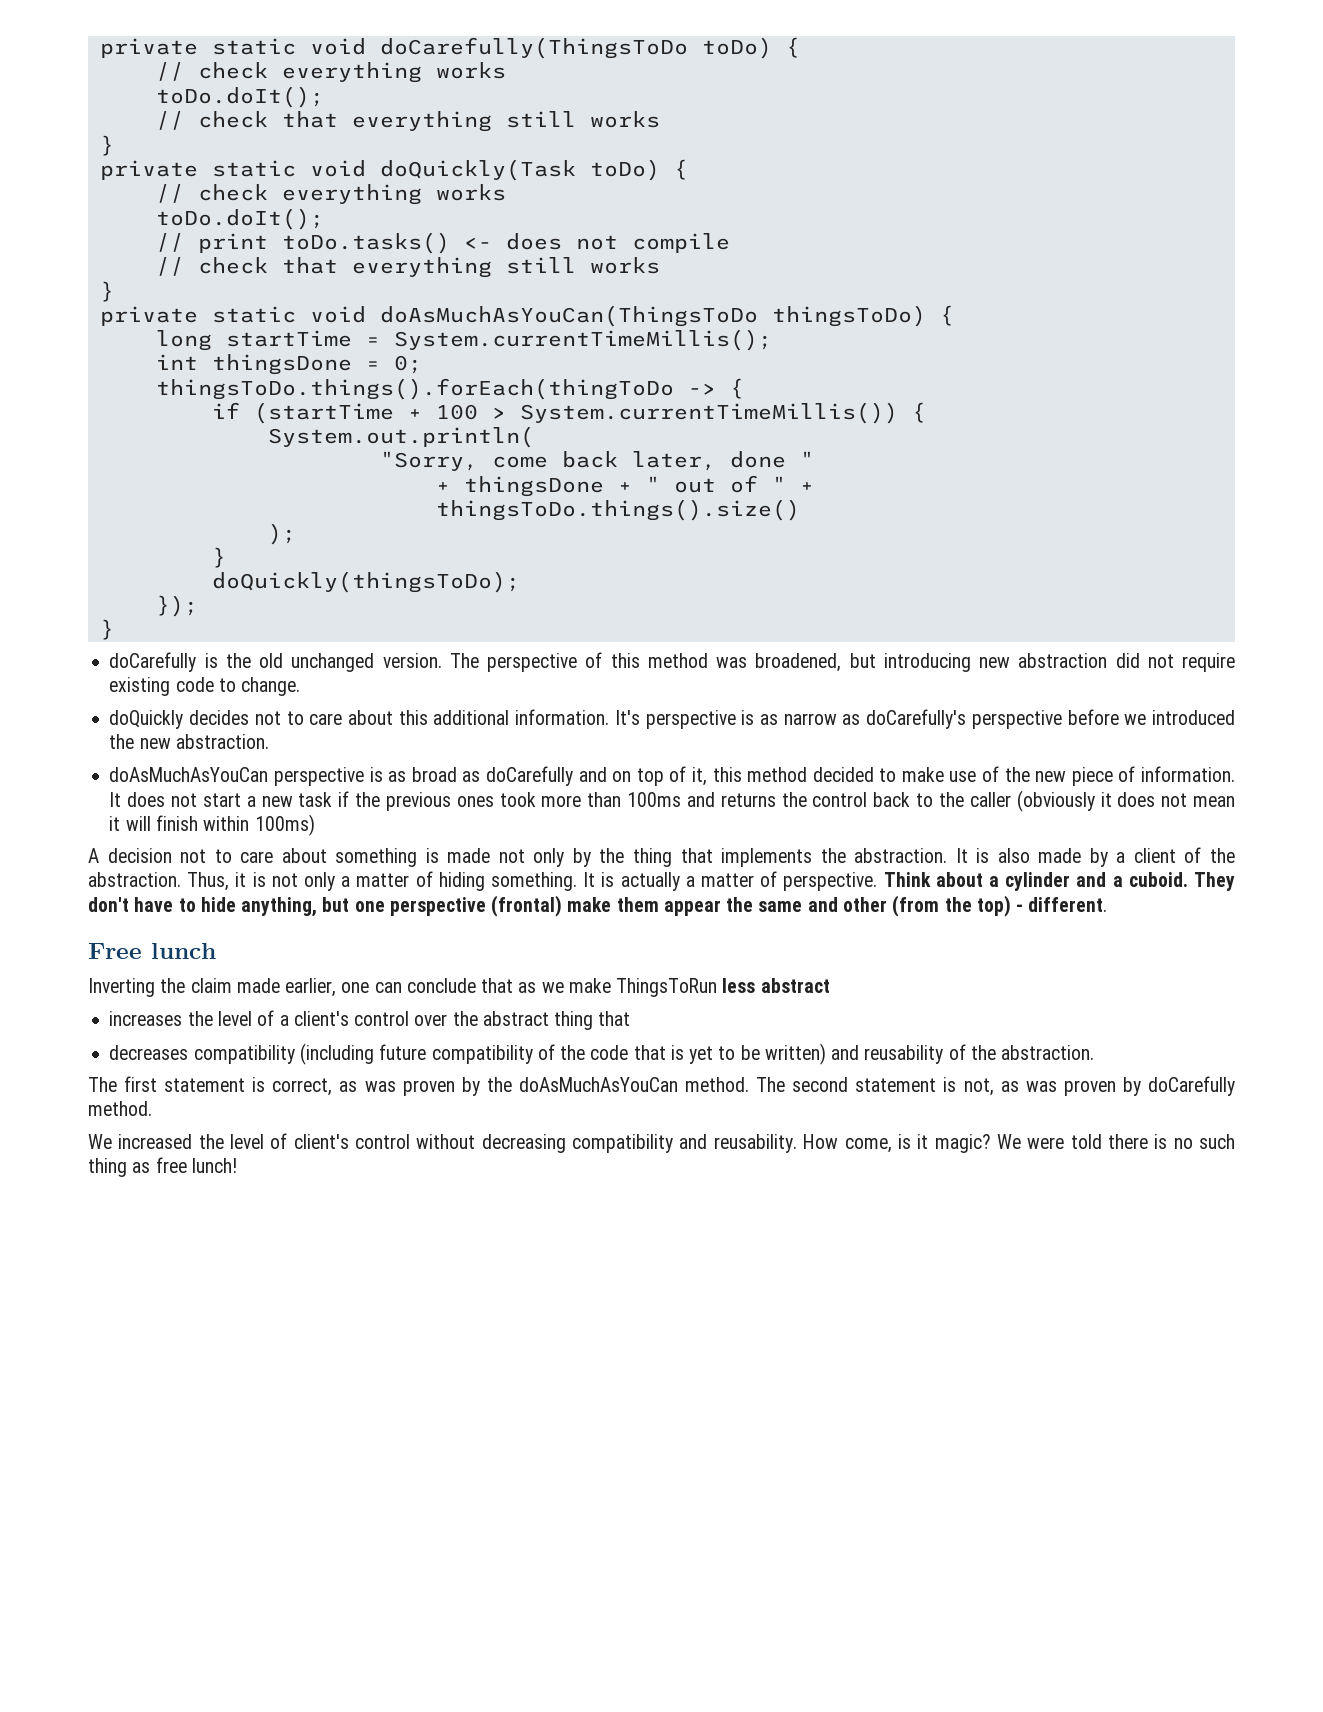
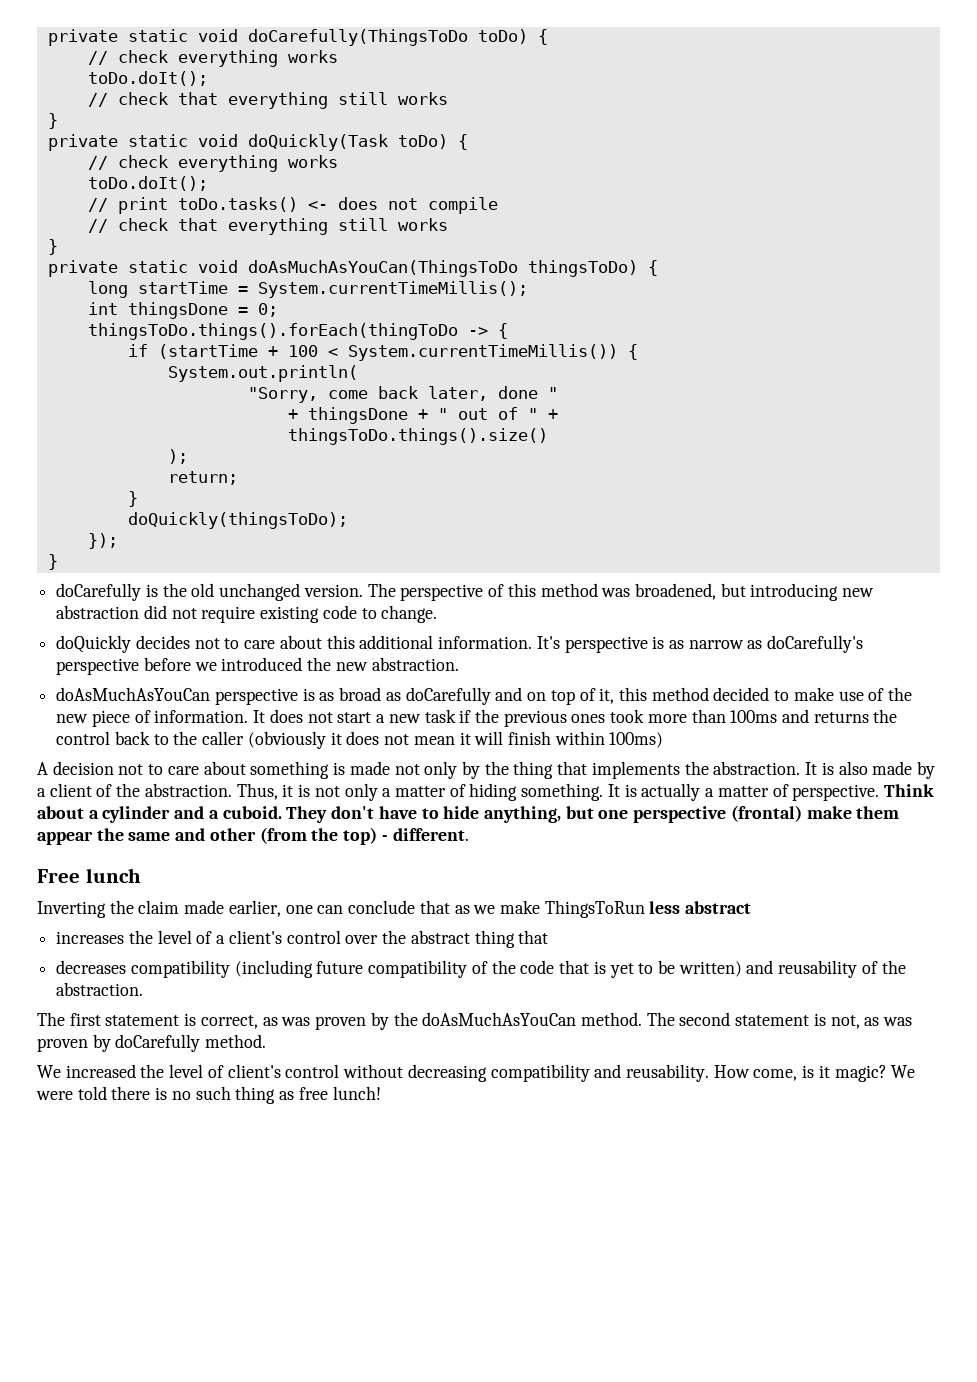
[491,407,506,419] > -> [327,348,338,357] <
(296, 534) none -> [167,471,238,485] // return;

